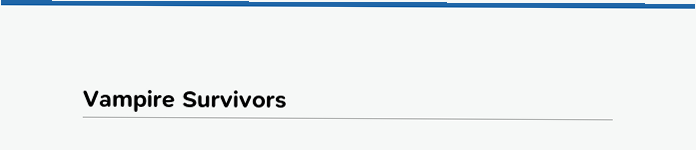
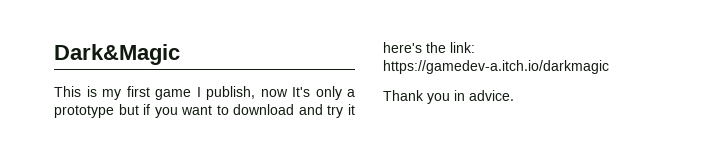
[82,89,287,113] Vampire Survivors -> [54,44,180,65] [54,86,355,100] [54,104,355,118] [383,42,475,53] [383,60,609,74] [383,90,514,104] Dark&Magic // This is my first game I publish, now It's only a prototype but if you want to download and try it here's the link: https://gamedev-a.itch.io/darkmagic // Thank you in advice.

